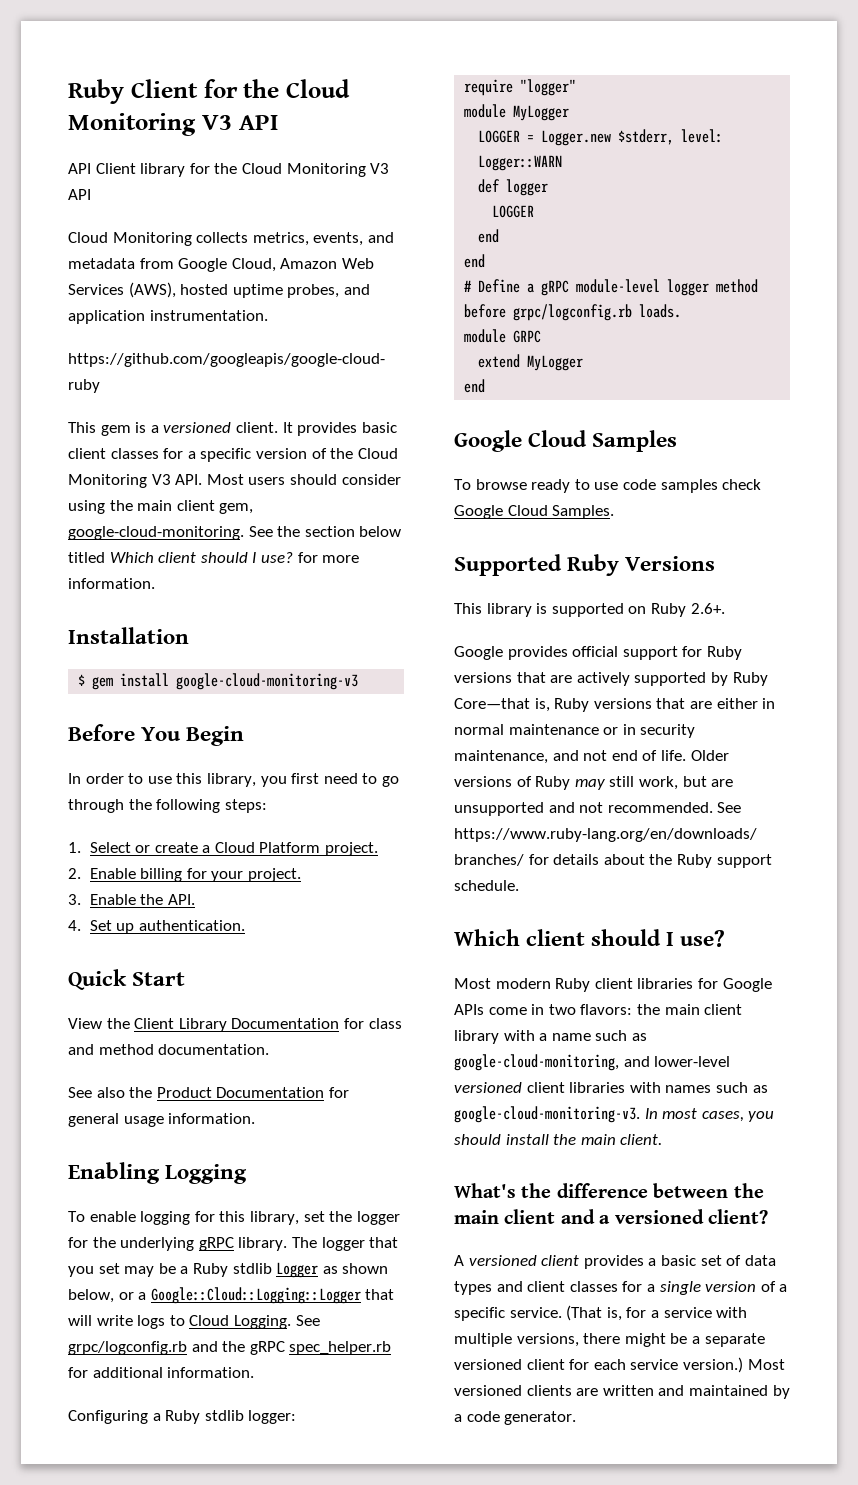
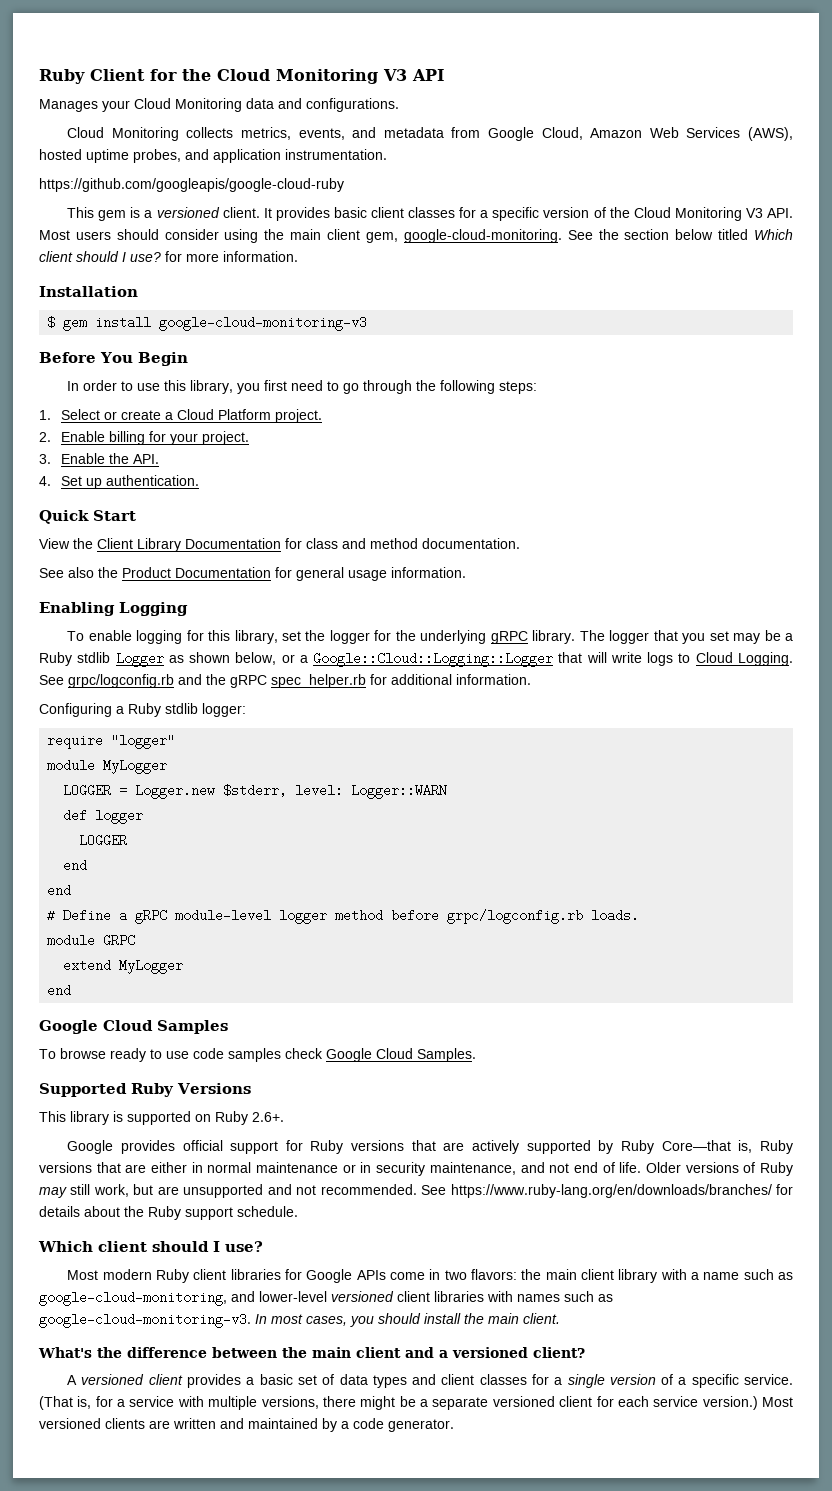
[68,163,390,177] [68,189,91,200] API Client library for the Cloud Monitoring V3 API -> [39,98,399,112] Manages your Cloud Monitoring data and configurations.

